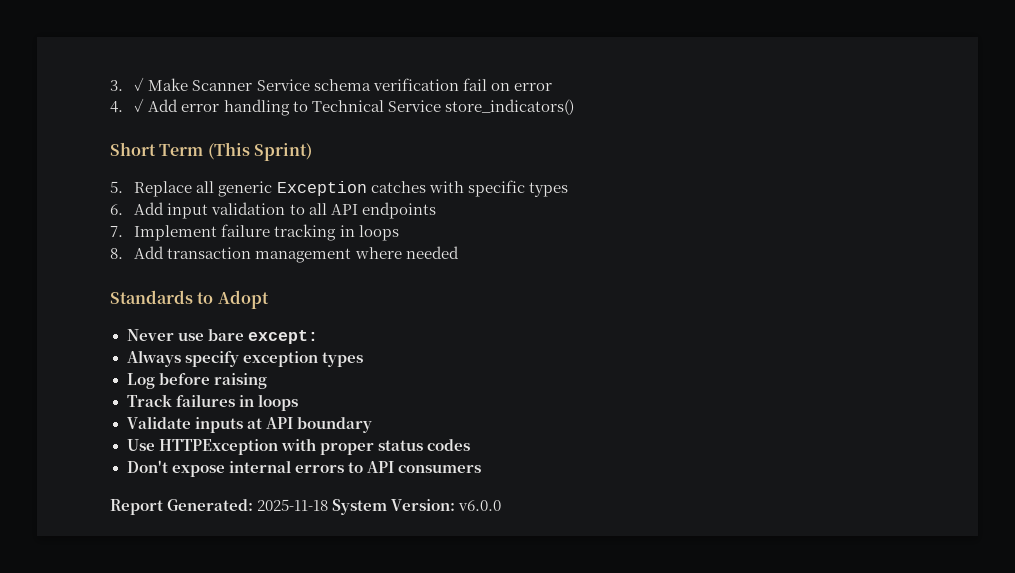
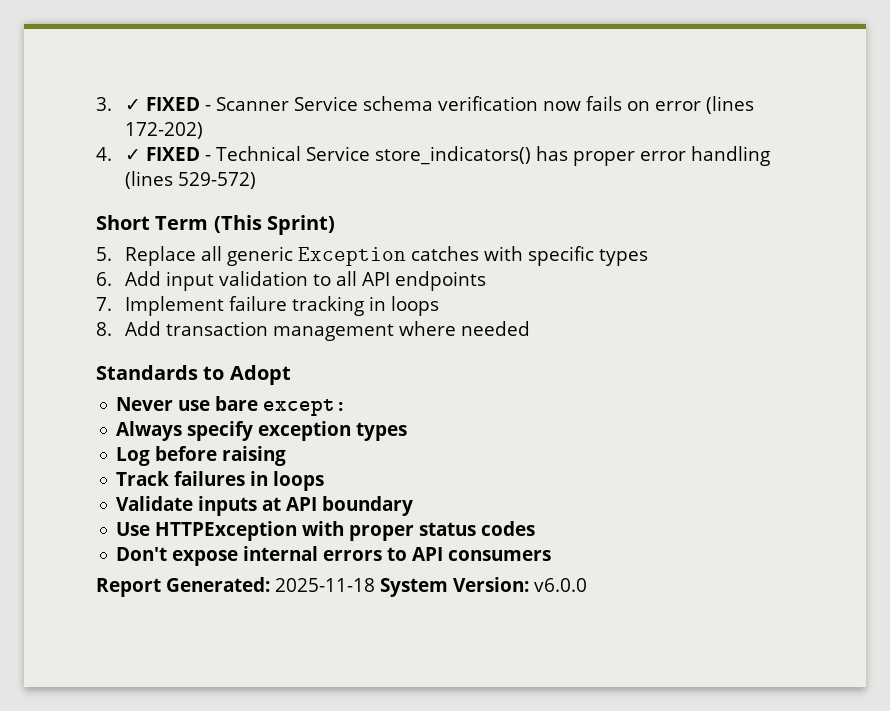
[148,78,189,91] Make -> [146,97,212,111] FIXED -
[462,78,487,91] fail -> [543,96,623,111] now fails
(552, 87) none -> [706,96,755,114] [125,122,204,139] (lines 172-202)
[148,99,308,116] Add error handling to -> [146,147,212,161] FIXED -
(574, 107) none -> [536,146,771,166] [125,171,257,189] has proper error handling (lines 529-572)

